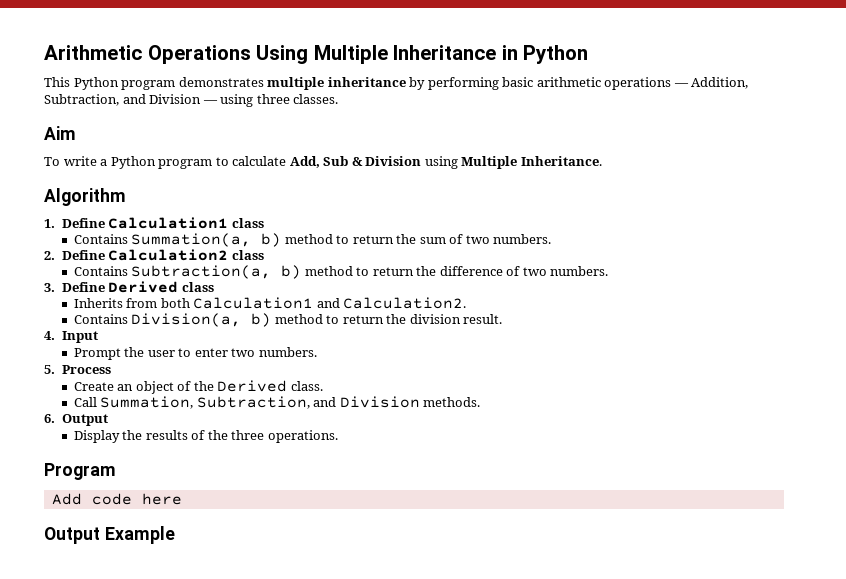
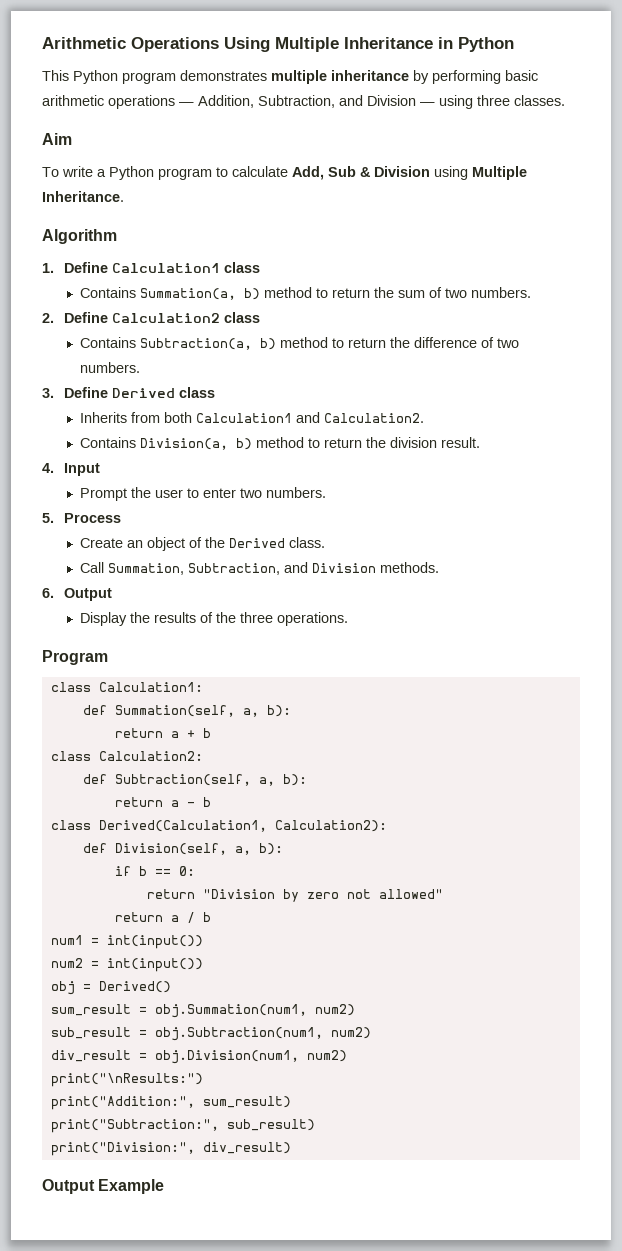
[51,493,182,505] Add code here -> [50,682,203,692] [82,705,291,717] [114,728,211,738] [50,751,203,761] [82,774,307,786] [114,797,211,807] [50,820,387,832] [82,843,283,855] [114,866,195,876] [146,889,443,902] [114,912,211,923] [50,935,203,949] [50,958,203,972] [50,981,171,995] [50,1004,355,1018] [50,1027,371,1041] [50,1050,347,1064] [50,1073,203,1087] [50,1096,291,1110] [50,1119,315,1133] [50,1142,291,1156] class Calculation1: // def Summation(self, a, b): // return a + b // class Calculation2: // def Subtraction(self, a, b): // return a - b // class Derived(Calculation1, Calculation2): // def Division(self, a, b): // if b == 0: // return "Division by zero not allowed" // return a / b // num1 = int(input()) // num2 = int(input()) // obj = Derived() // sum_result = obj.Summation(num1, num2) // sub_result = obj.Subtraction(num1, num2) // div_result = obj.Division(num1, num2) // print("\nResults:") // print("Addition:", sum_result) // print("Subtraction:", sub_result) // print("Division:", div_result)

